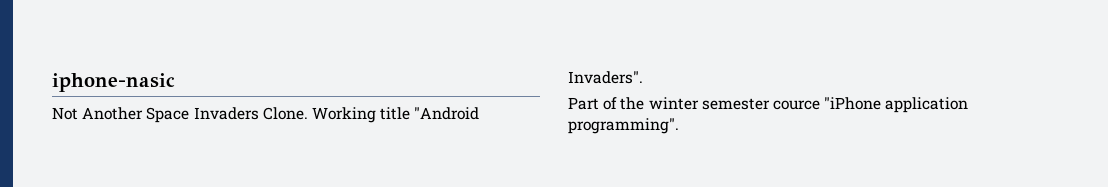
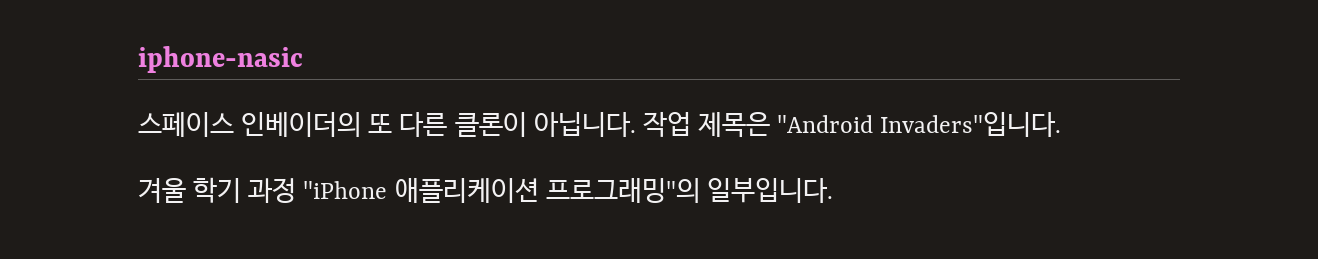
[52,107,480,123] [568,71,643,84] [568,97,969,113] [568,118,679,134] Not Another Space Invaders Clone. Working title "Android Invaders". // Part of the winter semester cource "iPhone application programming". -> [138,111,1062,138] [138,177,833,203] 스페이스 인베이더의 또 다른 클론이 아닙니다. 작업 제목은 "Android Invaders"입니다. // 겨울 학기 과정 "iPhone 애플리케이션 프로그래밍"의 일부입니다.

